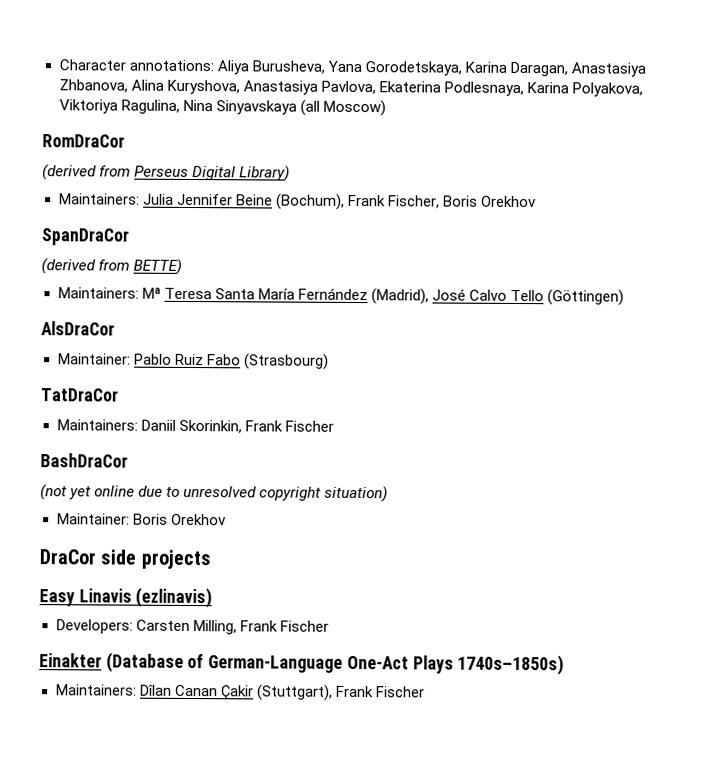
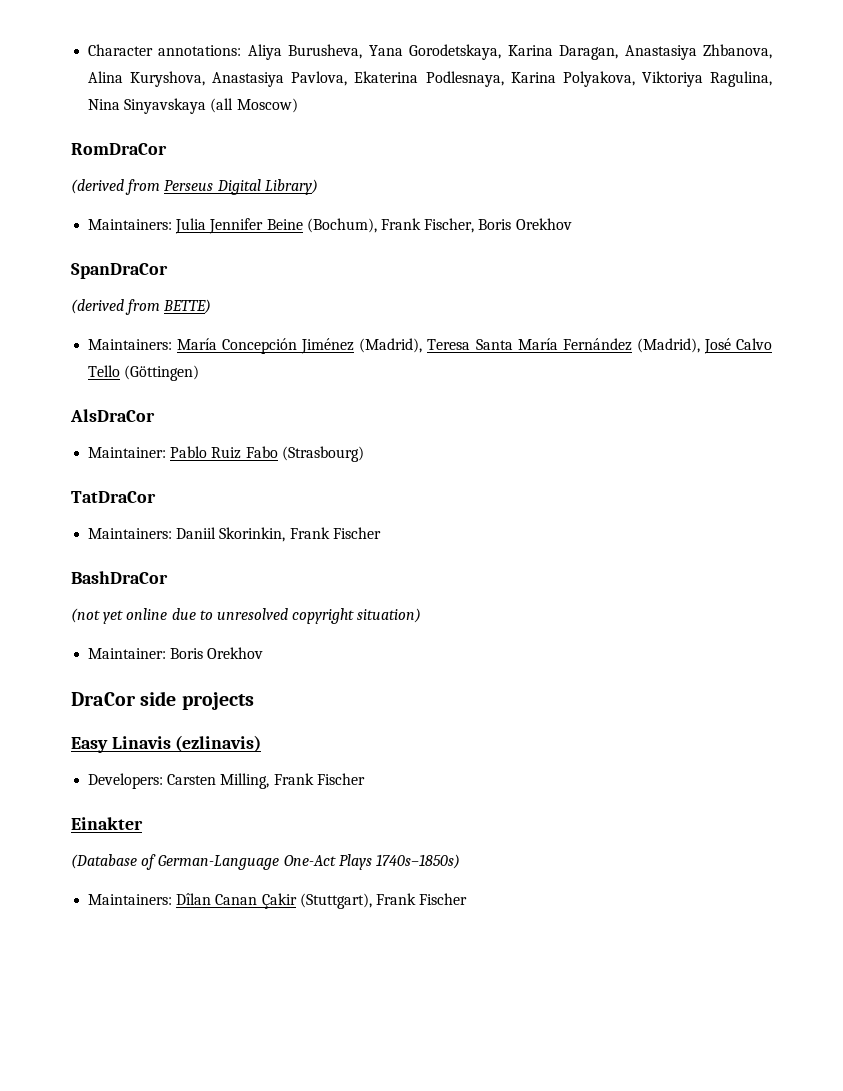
[141,287,161,299] Mª -> [177,338,423,354] María Concepción Jiménez (Madrid),
(102, 660) none -> (143, 823) //

